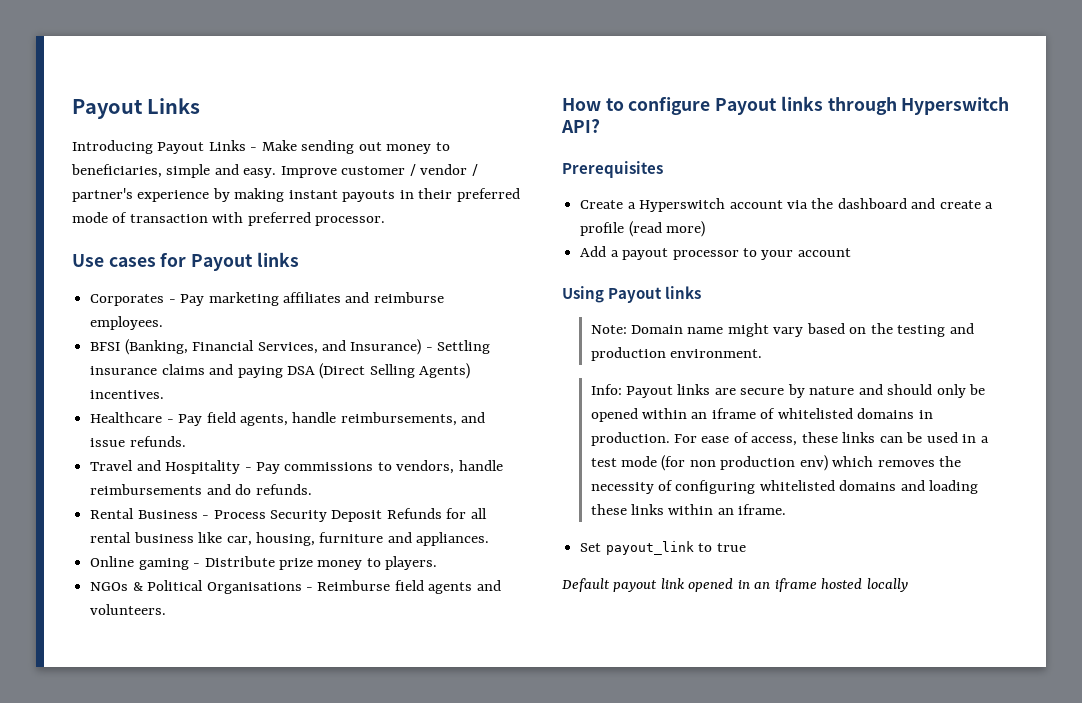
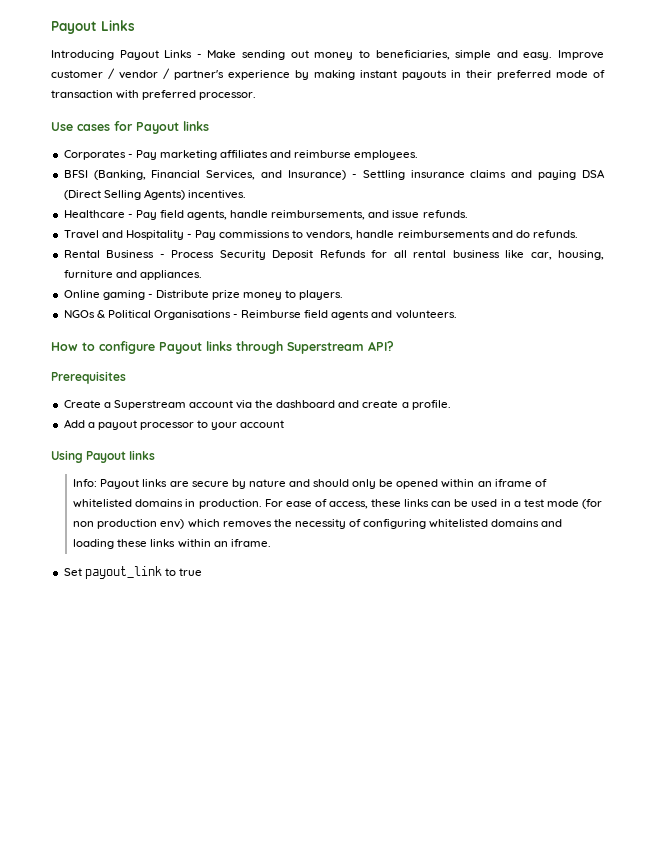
[901,97,1010,115] Hyperswitch -> [287,342,364,354] Superstream
[639,198,726,212] Hyperswitch -> [113,400,186,410] Superstream
[580,221,706,237] profile (read more) -> [411,400,451,410] profile.
[590,323,974,337] [590,347,763,361] // Note: Domain name might vary based on the testing and production environment. -> (156, 455) none
[562,578,908,592] // Default payout link opened in an iframe hosted locally -> (202, 572) none

